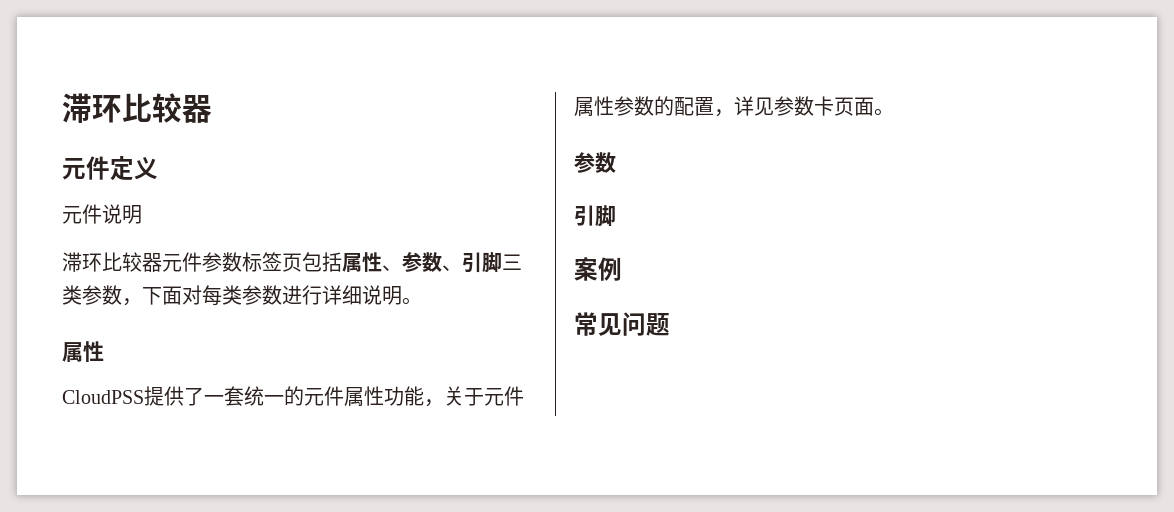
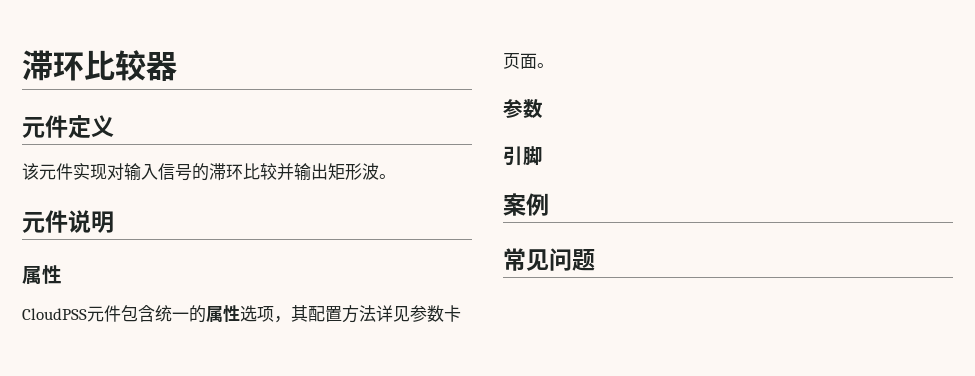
[62,204,142,224] [62,252,522,273] [62,285,422,306] [62,341,104,362] [62,386,524,407] [574,96,734,117] 元件说明 // 滞环比较器元件参数标签页包括属性、参数、引脚三类参数，下面对每类参数进行详细说明。 // 属性 // CloudPSS提供了一套统一的元件属性功能，关于元件属性参数的配置， -> [22,163,396,181] [22,210,114,233] [22,265,62,284] [22,305,376,323] 该元件实现对输入信号的滞环比较并输出矩形波。 // 元件说明 // 属性 // CloudPSS元件包含统一的属性选项，其配置方法

